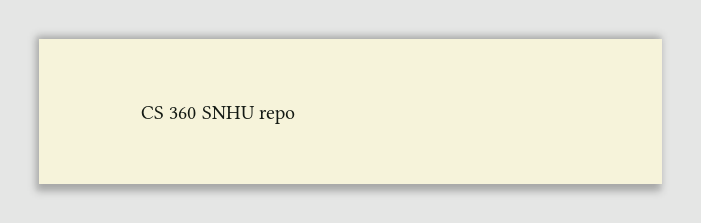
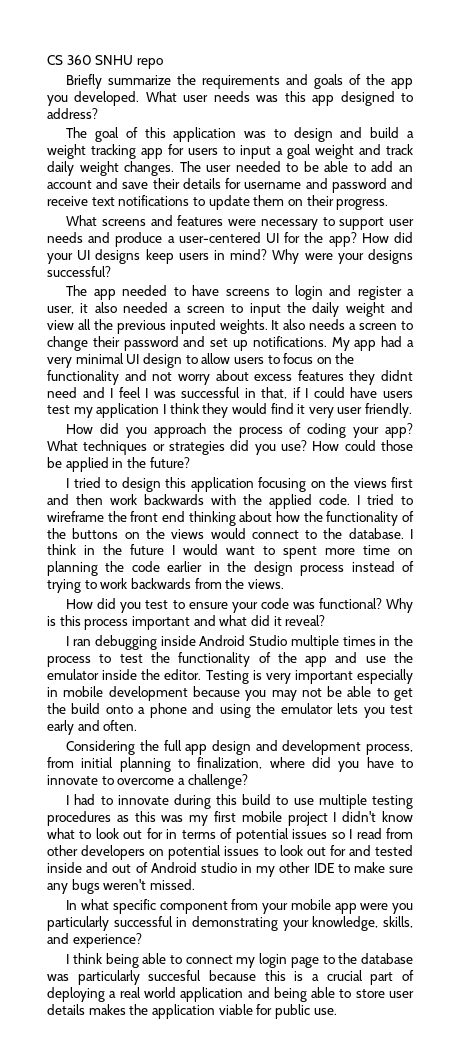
(296, 116) none -> [66,74,414,89] [47,91,414,106] [47,108,98,119] [66,127,414,142] [47,144,413,159] [47,161,413,176] [47,178,414,193] [47,195,389,210] [66,215,415,230] [47,232,413,247] [47,249,413,264] [47,266,111,277] [66,285,414,300] [47,302,414,317] [47,319,414,334] [47,336,415,351] [47,353,355,368] [47,370,413,385] [47,387,414,399] [47,403,413,418] [66,423,413,438] [47,440,413,455] [47,457,190,472] [66,477,413,492] [47,494,413,509] [47,511,414,526] [47,528,414,539] [47,544,413,559] [47,561,415,576] [47,578,284,593] [66,598,414,613] [47,615,326,630] [66,635,414,650] [47,652,414,667] [47,669,413,684] [47,686,414,701] [47,703,413,718] [47,720,138,735] [66,740,413,755] [47,757,413,772] [47,774,248,789] [66,794,414,809] [47,811,414,826] [47,828,413,843] [47,845,414,860] [47,862,414,877] [47,879,195,894] [66,899,413,914] [47,916,413,931] [47,933,142,948] [66,953,414,968] [47,970,414,985] [47,987,415,1002] [47,1004,337,1019] // Briefly summarize the requirements and goals of the app you developed. What user needs was this app designed to address? // The goal of this application was to design and build a weight tracking app for users to input a goal weight and track daily weight changes. The user needed to be able to add an account and save their details for username and password and receive text notifications to update them on their progress. // What screens and features were necessary to support user needs and produce a user-centered UI for the app? How did your UI designs keep users in mind? Why were your designs successful? // The app needed to have screens to login and register a user, it also needed a screen to input the daily weight and view all the previous inputed weights. It also needs a screen to change their password and set up notifications. My app had a very minimal UI design to allow users to focus on the functionality and not worry about excess features they didnt need and I feel I was successful in that, if I could have users test my application I think they would find it very user friendly. // How did you approach the process of coding your app? What techniques or strategies did you use? How could those be applied in the future? // I tried to design this application focusing on the views first and then work backwards with the applied code. I tried to wireframe the front end thinking about how the functionality of the buttons on the views would connect to the database. I think in the future I would want to spent more time on planning the code earlier in the design process instead of trying to work backwards from the views. // How did you test to ensure your code was functional? Why is this process important and what did it reveal? // I ran debugging inside Android Studio multiple times in the process to test the functionality of the app and use the emulator inside the editor. Testing is very important especially in mobile development because you may not be able to get the build onto a phone and using the emulator lets you test early and often. // Considering the full app design and development process, from initial planning to finalization, where did you have to innovate to overcome a challenge? // I had to innovate during this build to use multiple testing procedures as this was my first mobile project I didn't know what to look out for in terms of potential issues so I read from other developers on potential issues to look out for and tested inside and out of Android studio in my other IDE to make sure any bugs weren't missed. // In what specific component from your mobile app were you particularly successful in demonstrating your knowledge, skills, and experience? // I think being able to connect my login page to the database was particularly succesful because this is a crucial part of deploying a real world application and being able to store user details makes the application viable for public use.

